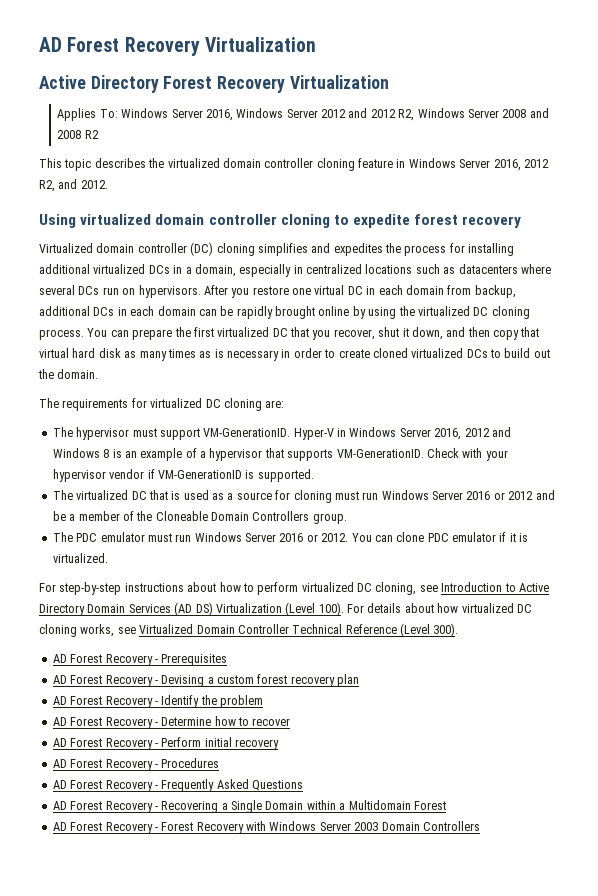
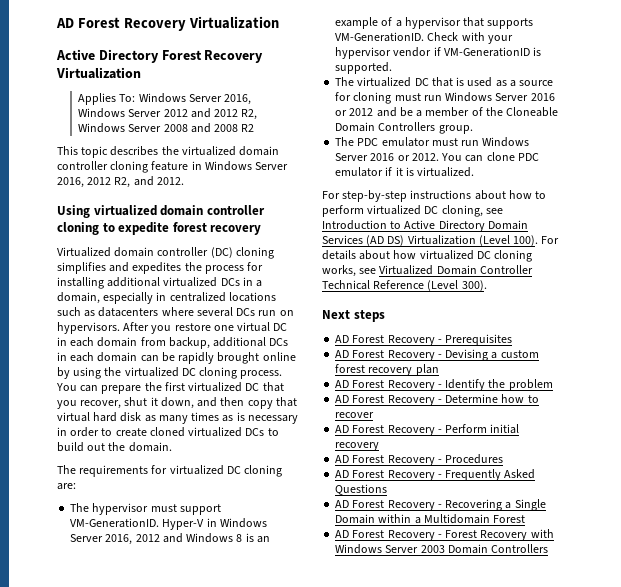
(459, 630) none -> [322,310,385,322] // Next steps

